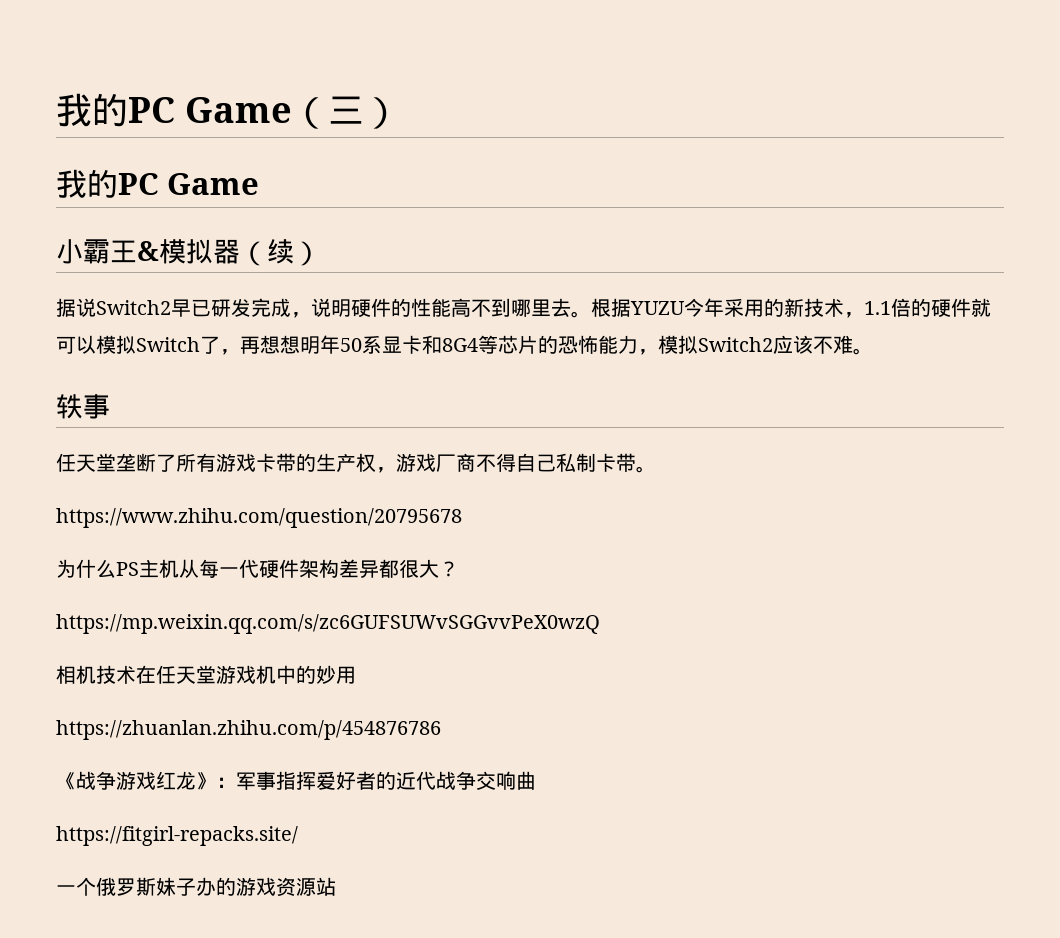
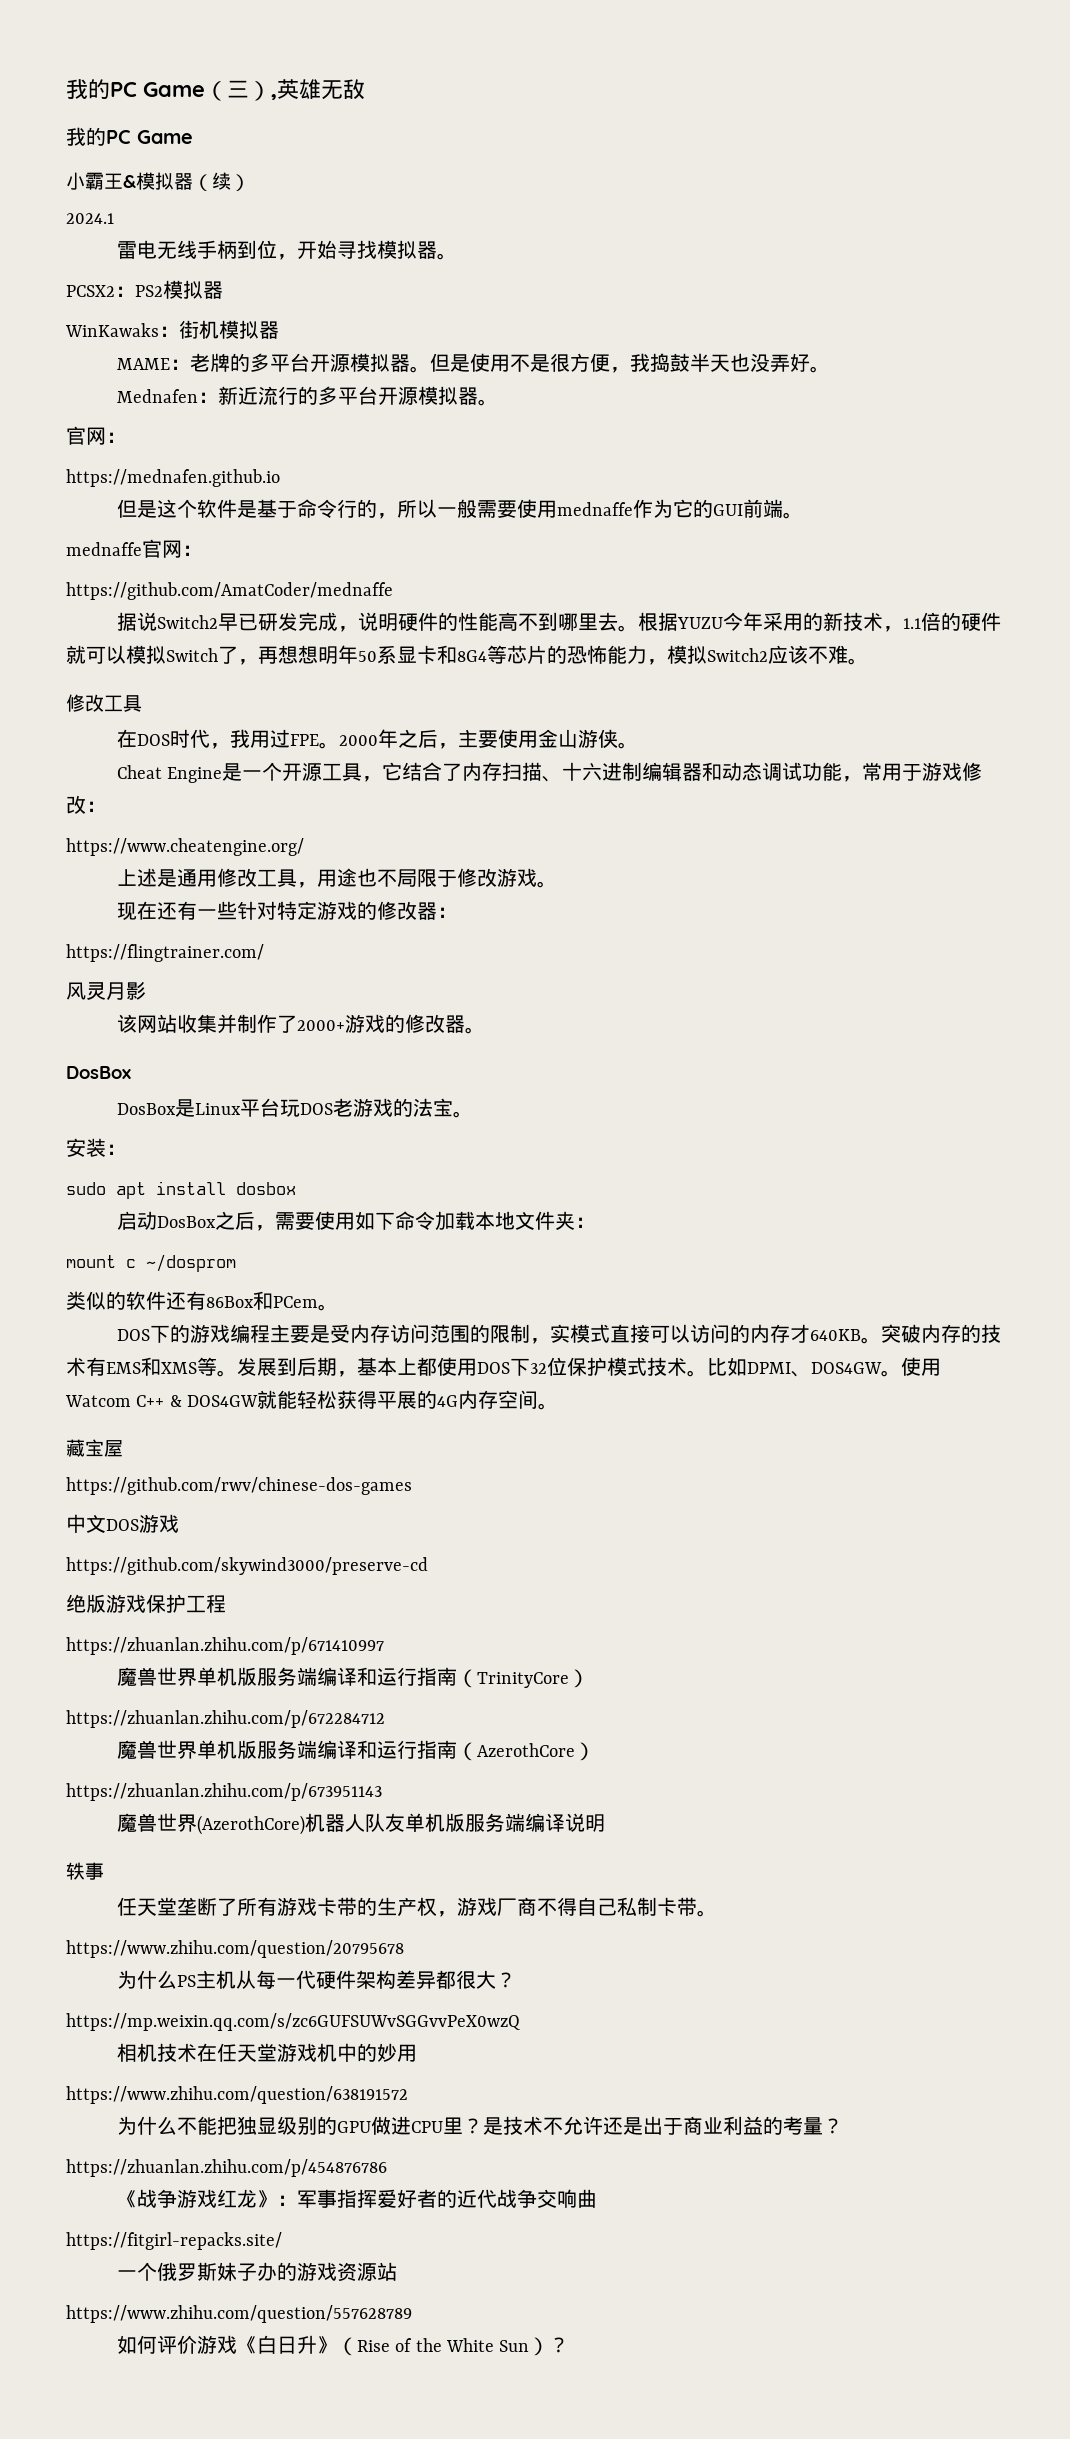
(400, 113) none -> [271,79,365,100] ,英雄无敌
(321, 253) none -> [66,213,114,224] [116,240,457,260] [66,280,223,299] [65,320,279,339] [116,353,830,373] [116,386,498,406] [66,426,126,445] [66,469,280,487] [116,499,803,519] [66,539,202,558] [66,582,393,600] // 2024.1 // 雷电无线手柄到位，开始寻找模拟器。 // PCSX2：PS2模拟器 // WinKawaks：街机模拟器 // MAME：老牌的多平台开源模拟器。但是使用不是很方便，我捣鼓半天也没弄好。 // Mednafen：新近流行的多平台开源模拟器。 // 官网： // https://mednafen.github.io // 但是这个软件是基于命令行的，所以一般需要使用mednaffe作为它的GUI前端。 // mednaffe官网： // https://github.com/AmatCoder/mednaffe
(873, 351) none -> [66,694,142,712] [116,729,638,749] [116,762,983,783] [66,795,106,814] [66,838,304,856] [116,868,557,888] [116,901,457,921] [66,944,264,962] [66,981,146,1000] [116,1014,485,1034] [66,1066,131,1079] [116,1098,473,1118] [66,1138,126,1157] [66,1181,296,1199] [116,1211,595,1231] [66,1254,236,1272] [66,1291,338,1311] [116,1324,1001,1344] [66,1357,941,1377] [65,1390,559,1410] [66,1439,123,1457] [66,1477,412,1495] [66,1514,179,1533] [66,1557,428,1575] [66,1594,226,1613] [66,1637,384,1655] [116,1667,589,1688] [66,1710,385,1728] [116,1740,595,1761] [66,1783,382,1801] [116,1813,605,1835] // 修改工具 // 在DOS时代，我用过FPE。2000年之后，主要使用金山游侠。 // Cheat Engine是一个开源工具，它结合了内存扫描、十六进制编辑器和动态调试功能，常用于游戏修改： // https://www.cheatengine.org/ // 上述是通用修改工具，用途也不局限于修改游戏。 // 现在还有一些针对特定游戏的修改器： // https://flingtrainer.com/ // 风灵月影 // 该网站收集并制作了2000+游戏的修改器。 // DosBox // DosBox是Linux平台玩DOS老游戏的法宝。 // 安装： // sudo apt install dosbox // 启动DosBox之后，需要使用如下命令加载本地文件夹： // mount c ~/dosprom // 类似的软件还有86Box和PCem。 // DOS下的游戏编程主要是受内存访问范围的限制，实模式直接可以访问的内存才640KB。突破内存的技术有EMS和XMS等。发展到后期，基本上都使用DOS下32位保护模式技术。比如DPMI、DOS4GW。使用Watcom C++ & DOS4GW就能轻松获得平展的4G内存空间。 // 藏宝屋 // https://github.com/rwv/chinese-dos-games // 中文DOS游戏 // https://github.com/skywind3000/preserve-cd // 绝版游戏保护工程 // https://zhuanlan.zhihu.com/p/671410997 // 魔兽世界单机版服务端编译和运行指南（TrinityCore） // https://zhuanlan.zhihu.com/p/672284712 // 魔兽世界单机版服务端编译和运行指南（AzerothCore） // https://zhuanlan.zhihu.com/p/673951143 // 魔兽世界(AzerothCore)机器人队友单机版服务端编译说明
(356, 675) none -> [66,2086,408,2104] [116,2116,843,2135] // https://www.zhihu.com/question/638191572 // 为什么不能把独显级别的GPU做进CPU里？是技术不允许还是出于商业利益的考量？
(336, 886) none -> [66,2305,412,2323] [116,2335,570,2356] // https://www.zhihu.com/question/557628789 // 如何评价游戏《白日升》（Rise of the White Sun）？

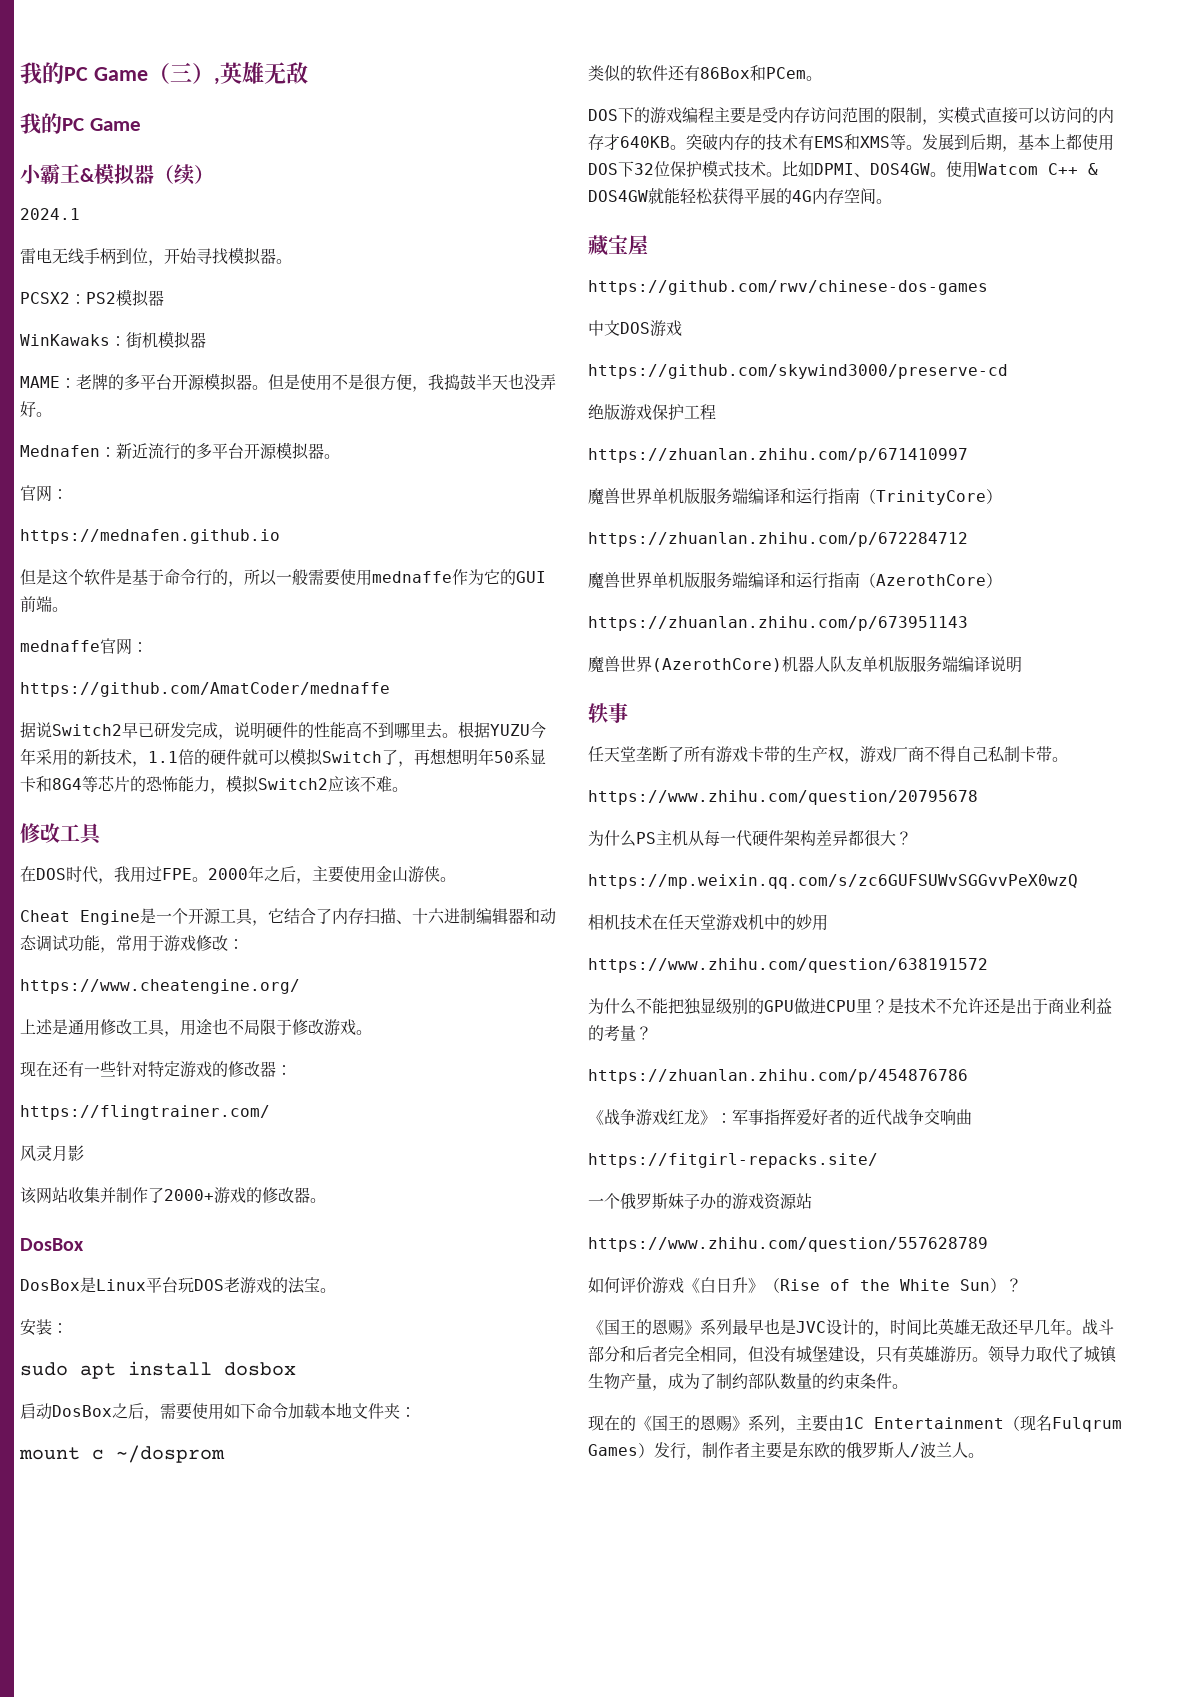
(570, 2345) none -> [588,1318,1114,1337] [588,1345,1117,1364] [588,1373,908,1391] [588,1415,1122,1433] [588,1442,984,1460] // 《国王的恩赐》系列最早也是JVC设计的，时间比英雄无敌还早几年。战斗部分和后者完全相同，但没有城堡建设，只有英雄游历。领导力取代了城镇生物产量，成为了制约部队数量的约束条件。 // 现在的《国王的恩赐》系列，主要由1C Entertainment（现名Fulqrum Games）发行，制作者主要是东欧的俄罗斯人/波兰人。

